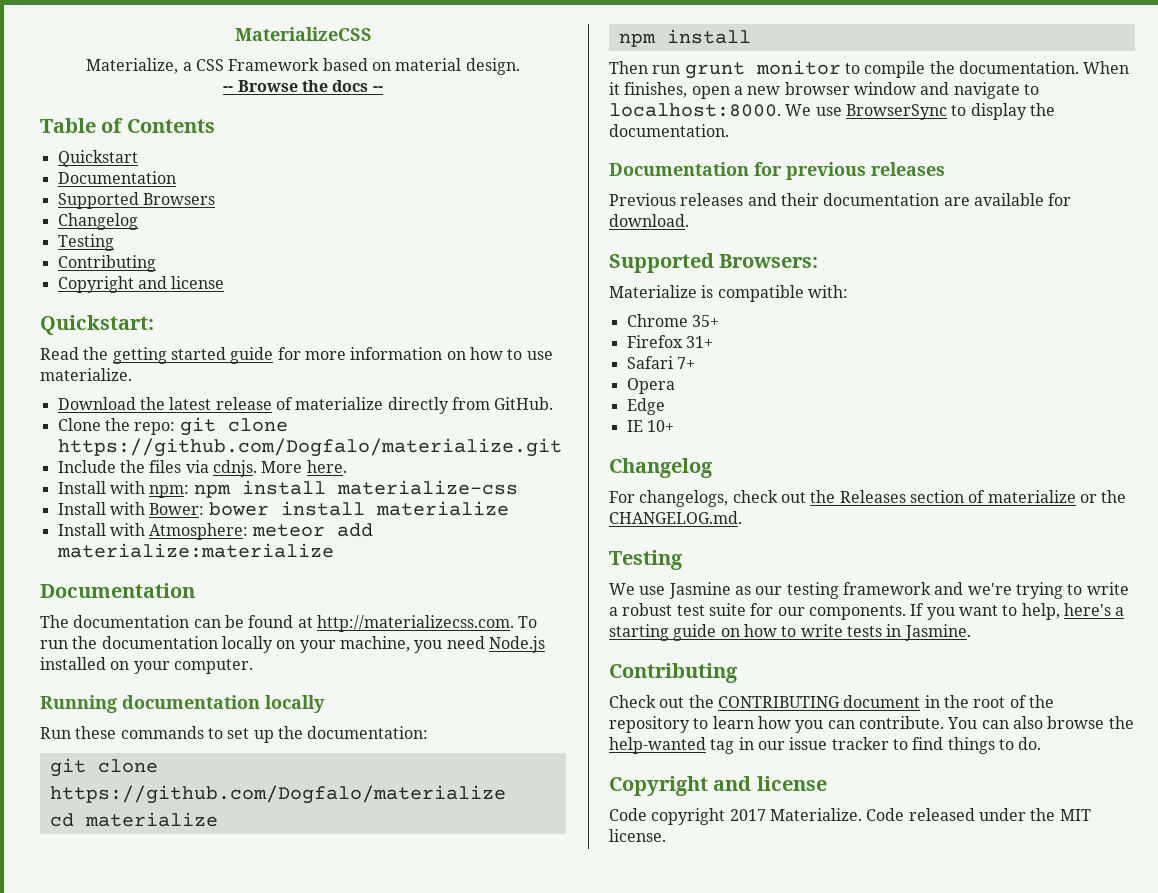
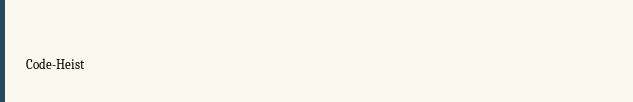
[234,27,372,41] [86,58,520,75] [223,80,383,92] [40,118,215,133] [57,150,138,167] [57,171,176,184] [57,192,215,209] [57,213,138,230] [57,234,114,251] [57,255,156,272] [57,276,225,293] [40,315,154,335] [40,347,553,364] [40,368,132,381] [57,397,554,414] [57,417,288,436] [57,438,562,457] [57,460,347,477] [57,480,518,498] [57,501,509,516] [57,523,373,540] [56,543,334,558] [40,583,195,598] [40,615,538,632] [40,636,545,653] [40,657,253,674] [40,695,325,713] [40,726,429,743] [49,758,158,777] [49,785,506,804] [49,812,218,827] [618,29,751,47] [609,60,1130,79] [609,82,1039,99] [609,103,1055,120] [609,124,729,137] [609,162,945,180] [609,193,1072,206] [609,214,689,227] [609,253,819,273] [609,285,848,302] [626,314,719,327] [626,335,713,348] [626,356,695,369] [626,378,675,394] [626,398,665,415] [626,420,674,432] [609,458,713,478] [609,490,1127,507] [609,511,742,524] [609,550,683,570] [609,582,1129,599] [609,603,1125,620] [609,624,971,641] [609,663,738,683] [609,695,1054,708] [609,716,1134,733] [609,737,1042,754] [609,776,827,796] [609,808,1091,825] [609,829,666,842] MaterializeCSS // Materialize, a CSS Framework based on material design. // -- Browse the docs -- // Table of Contents // Quickstart // Documentation // Supported Browsers // Changelog // Testing // Contributing // Copyright and license // Quickstart: // Read the getting started guide for more information on how to use materialize. // Download the latest release of materialize directly from GitHub. // Clone the repo: git clone https://github.com/Dogfalo/materialize.git // Include the files via cdnjs. More here. // Install with npm: npm install materialize-css // Install with Bower: bower install materialize // Install with Atmosphere: meteor add materialize:materialize // Documentation // The documentation can be found at http://materializecss.com. To run the documentation locally on your machine, you need Node.js installed on your computer. // Running documentation locally // Run these commands to set up the documentation: // git clone https://github.com/Dogfalo/materialize // cd materialize // npm install // Then run grunt monitor to compile the documentation. When it finishes, open a new browser window and navigate to localhost:8000. We use BrowserSync to display the documentation. // Documentation for previous releases // Previous releases and their documentation are available for download. // Supported Browsers: // Materialize is compatible with: // Chrome 35+ // Firefox 31+ // Safari 7+ // Opera // Edge // IE 10+ // Changelog // For changelogs, check out the Releases section of materialize or the CHANGELOG.md. // Testing // We use Jasmine as our testing framework and we're trying to write a robust test suite for our components. If you want to help, here's a starting guide on how to write tests in Jasmine. // Contributing // Check out the CONTRIBUTING document in the root of the repository to learn how you can contribute. You can also browse the help-wanted tag in our issue tracker to find things to do. // Copyright and license // Code copyright 2017 Materialize. Code released under the MIT license. -> [26,58,85,69] Code-Heist

